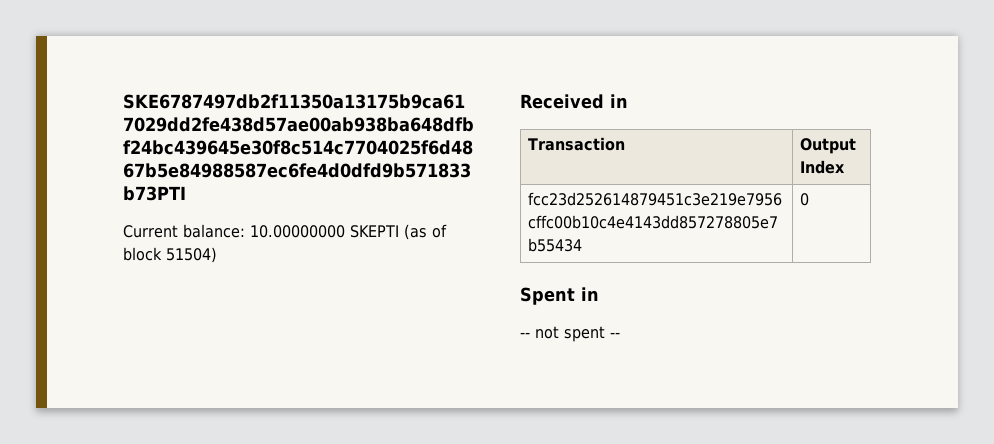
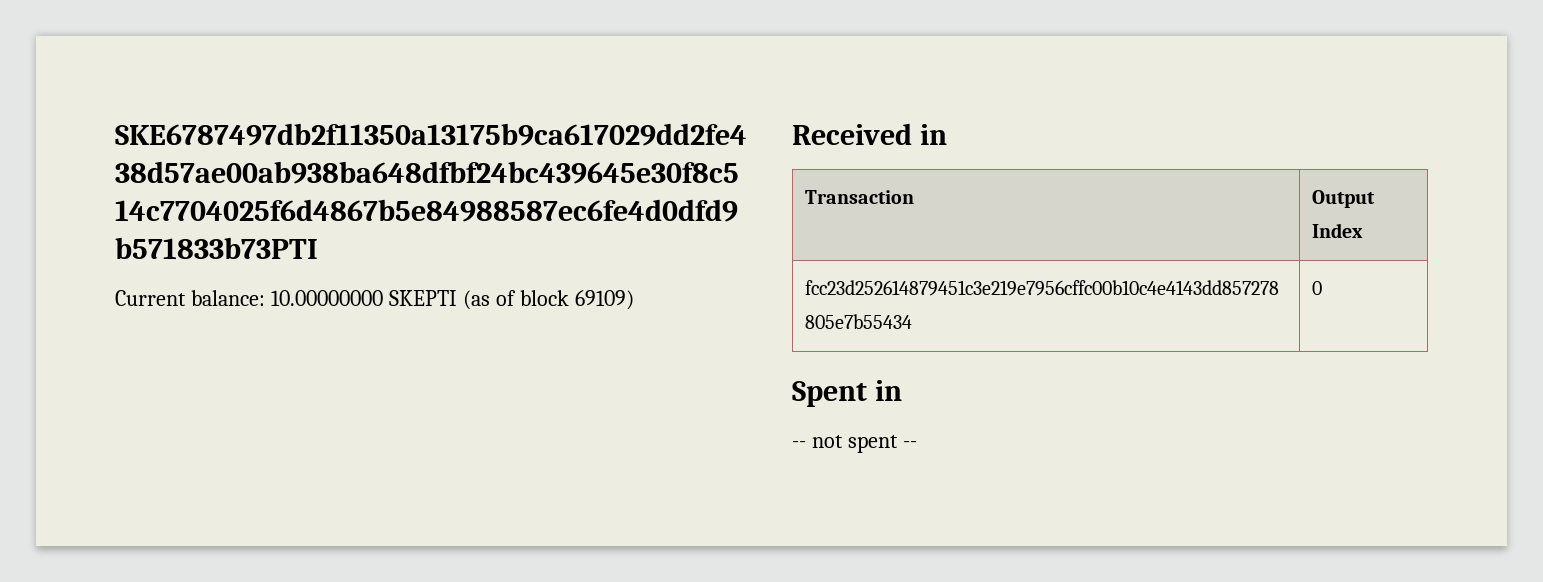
[166,247,217,263] 51504) -> [574,290,634,310] 69109)

